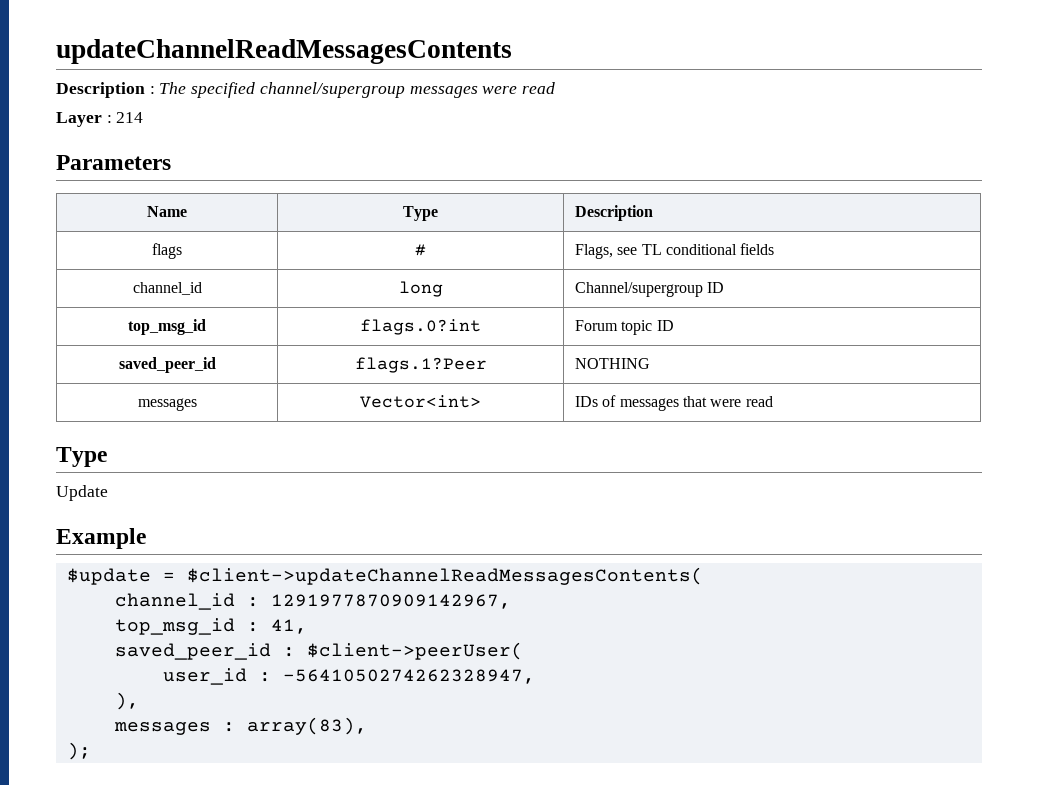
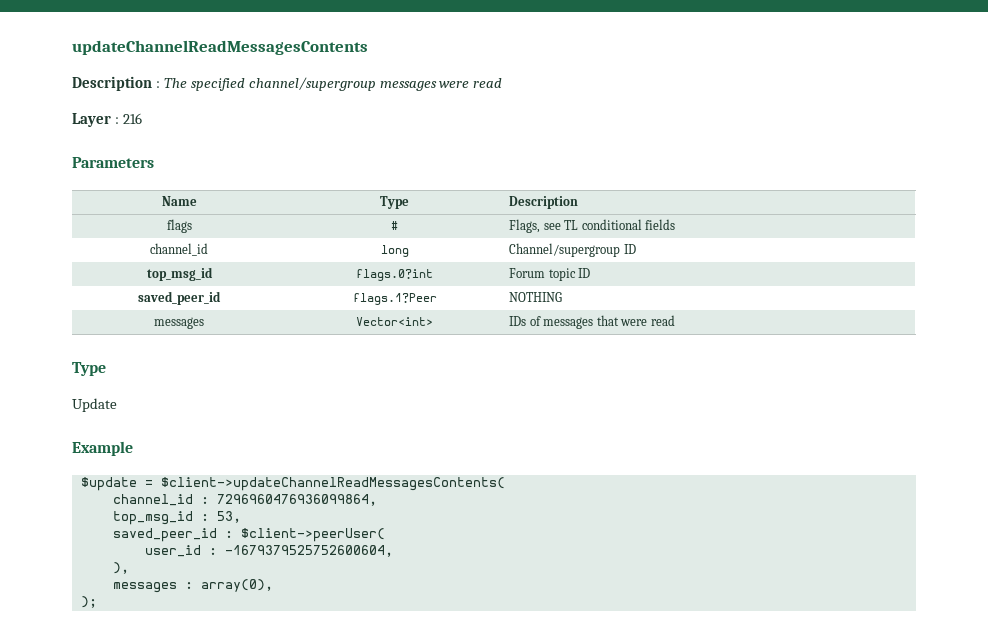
[116,112,144,123] 214 -> [122,113,142,124] 216
[270,594,511,609] 1291977870909142967, -> [216,494,377,506] 7296960476936099864,
[270,619,307,634] 41, -> [216,511,241,523] 53,
[282,669,535,684] -5641050274262328947, -> [224,545,393,557] -1679379525752600604,
[246,717,367,735] array(83), -> [200,579,273,592] array(0),

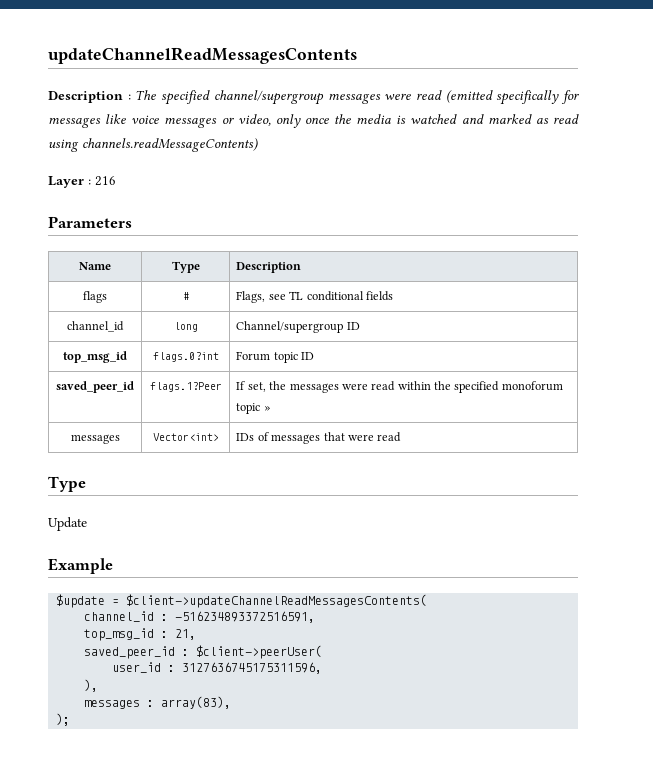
(503, 83) none -> [445,90,579,105] [48,114,579,128] [48,138,258,152] (emitted specifically for messages like voice messages or video, only once the media is watched and marked as read using channels.readMessageContents)
[509,292,563,302] NOTHING -> [236,381,563,393] [236,403,271,414] If set, the messages were read within the specified monoforum topic »
[216,494,377,506] 7296960476936099864, -> [175,611,316,623] -516234893372516591,
[216,511,241,523] 53, -> [175,629,197,640] 21,
[224,545,393,557] -1679379525752600604, -> [182,662,323,674] 3127636745175311596,
[200,579,273,592] array(0), -> [161,696,232,709] array(83),

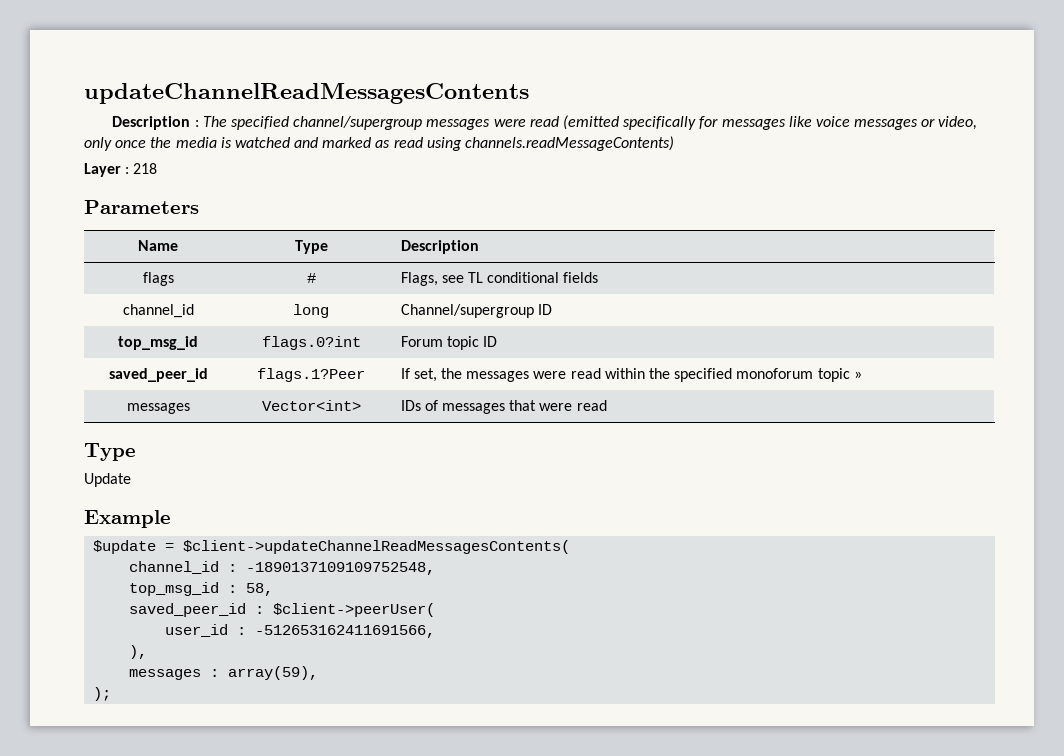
[95,176,116,186] 216 -> [133,163,158,174] 218
[175,611,316,623] -516234893372516591, -> [246,562,436,575] -1890137109109752548,
[175,629,197,640] 21, -> [246,583,274,596] 58,
[182,662,323,674] 3127636745175311596, -> [255,625,436,638] -512653162411691566,
[161,696,232,709] array(83), -> [228,666,319,680] array(59),

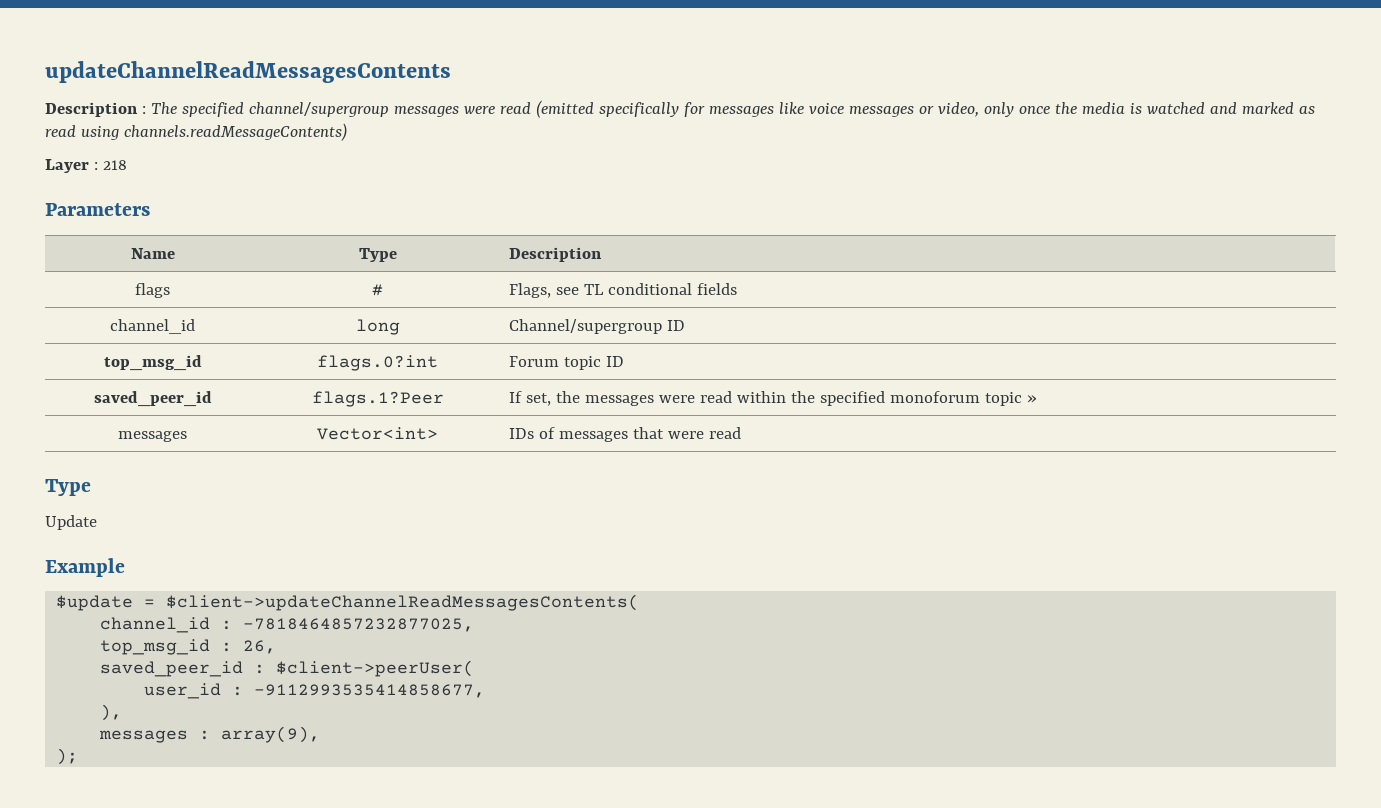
[246,562,436,575] -1890137109109752548, -> [243,618,475,632] -7818464857232877025,
[246,583,274,596] 58, -> [243,640,277,654] 26,
[255,625,436,638] -512653162411691566, -> [254,684,486,698] -9112993535414858677,
[228,666,319,680] array(59), -> [221,726,321,743] array(9),

